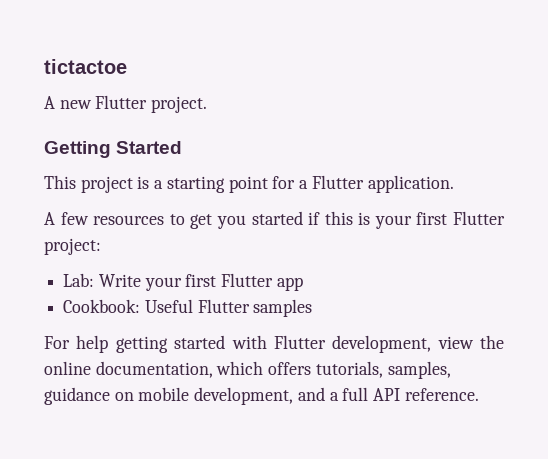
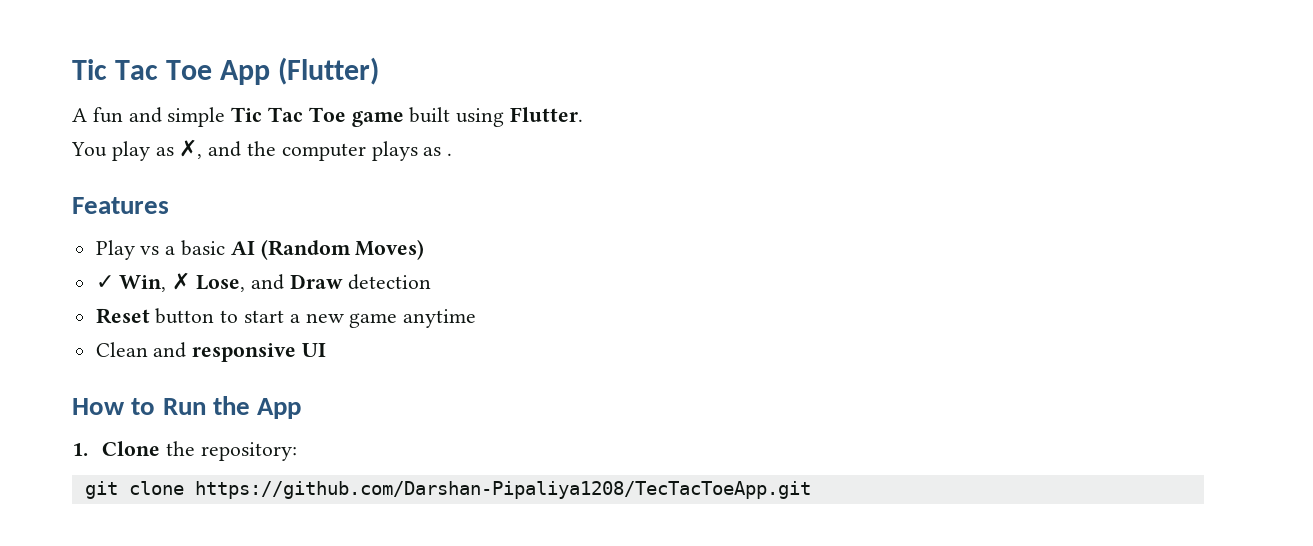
[44,59,127,74] [44,95,208,113] [44,141,183,158] [44,175,454,193] [44,211,505,229] [44,238,101,255] [63,273,303,291] [63,299,313,317] [44,335,504,353] [44,361,451,379] [44,387,479,405] tictactoe // A new Flutter project. // Getting Started // This project is a starting point for a Flutter application. // A few resources to get you started if this is your first Flutter project: // Lab: Write your first Flutter app // Cookbook: Useful Flutter samples // For help getting started with Flutter development, view the online documentation, which offers tutorials, samples, guidance on mobile development, and a full API reference. -> [72,57,380,85] [72,107,584,127] [71,139,453,161] [72,197,169,214] [95,239,425,260] [95,272,432,292] [95,308,477,328] [95,342,327,362] [72,396,302,419] [72,441,297,461] [84,481,811,499] Tic Tac Toe App (Flutter) // A fun and simple Tic Tac Toe game built using Flutter. // You play as ✗, and the computer plays as . // Features // Play vs a basic AI (Random Moves) // ✓ Win, ✗ Lose, and Draw detection // Reset button to start a new game anytime // Clean and responsive UI // How to Run the App // 1. Clone the repository: // git clone https://github.com/Darshan-Pipaliya1208/TecTacToeApp.git

